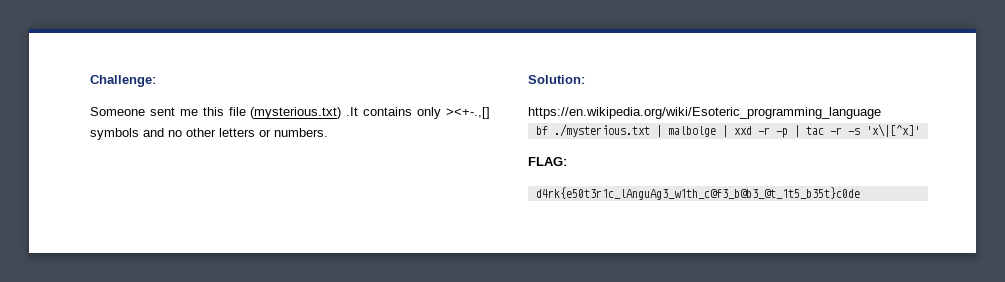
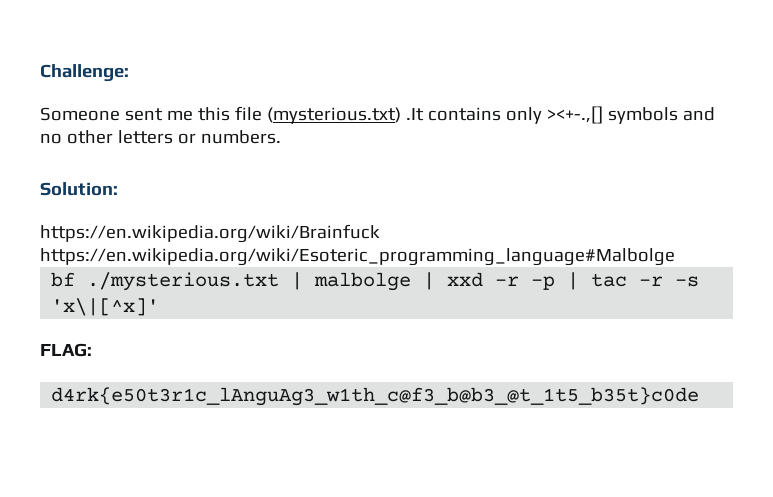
[528,107,881,119] https://en.wikipedia.org/wiki/Esoteric_programming_language -> [40,224,380,243] [40,248,675,266] https://en.wikipedia.org/wiki/Brainfuck https://en.wikipedia.org/wiki/Esoteric_programming_language#Malbolge

